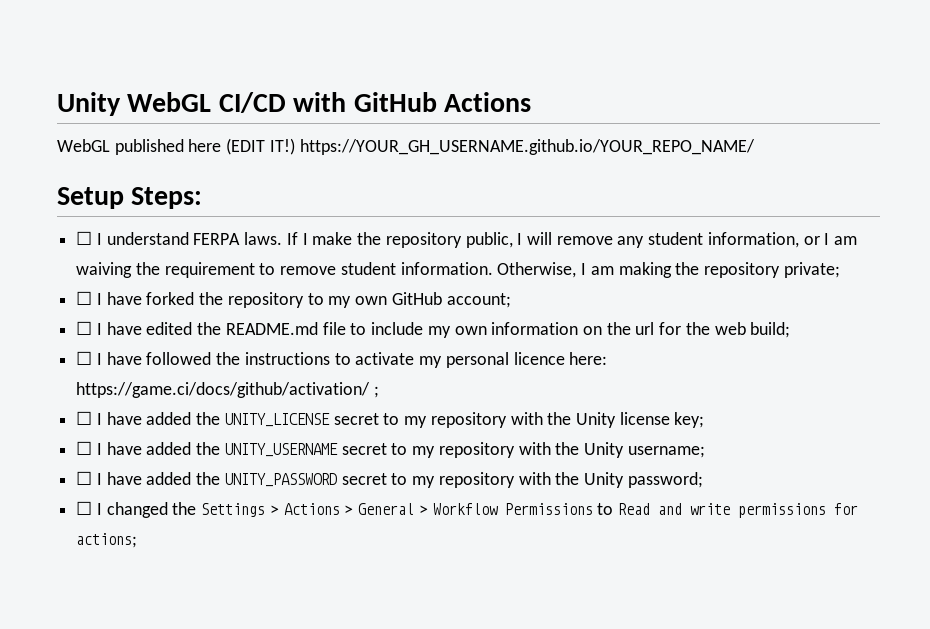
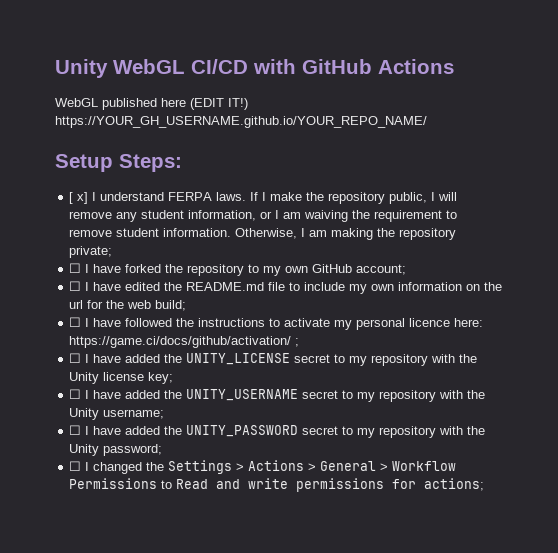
[76,231,93,245] ☐ -> [69,192,89,204] [ x]

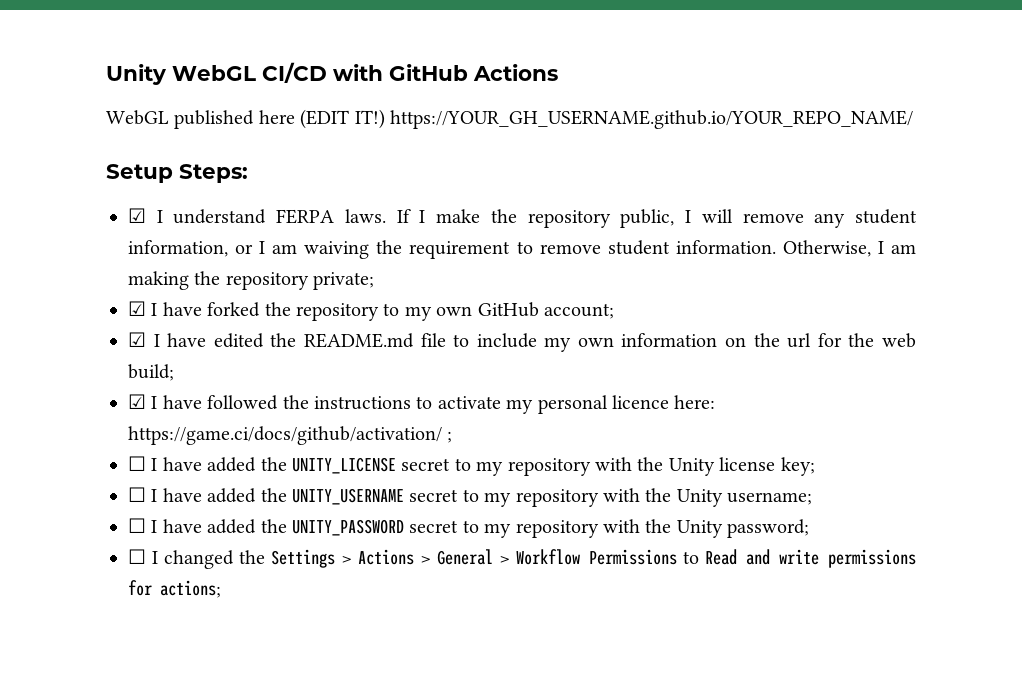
[69,192,89,204] [ x] -> [128,208,146,223] ☑
[69,263,82,273] ☐ -> [128,301,146,316] ☑
[69,281,82,291] ☐ -> [128,332,146,347] ☑
[69,317,82,327] ☐ -> [128,394,146,409] ☑

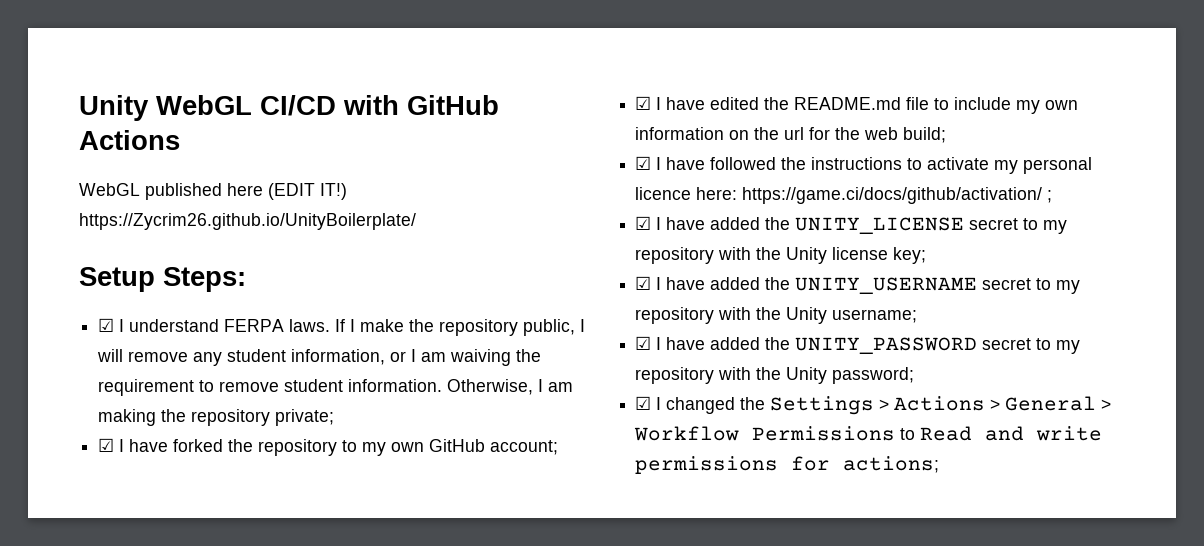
[390,110,913,129] https://YOUR_GH_USERNAME.github.io/YOUR_REPO_NAME/ -> [79,213,416,230] https://Zycrim26.github.io/UnityBoilerplate/
[128,456,146,471] ☐ -> [635,216,652,230] ☑
[128,487,146,502] ☐ -> [635,276,652,290] ☑
[128,518,146,533] ☐ -> [635,336,652,350] ☑
[128,549,146,564] ☐ -> [635,396,652,410] ☑

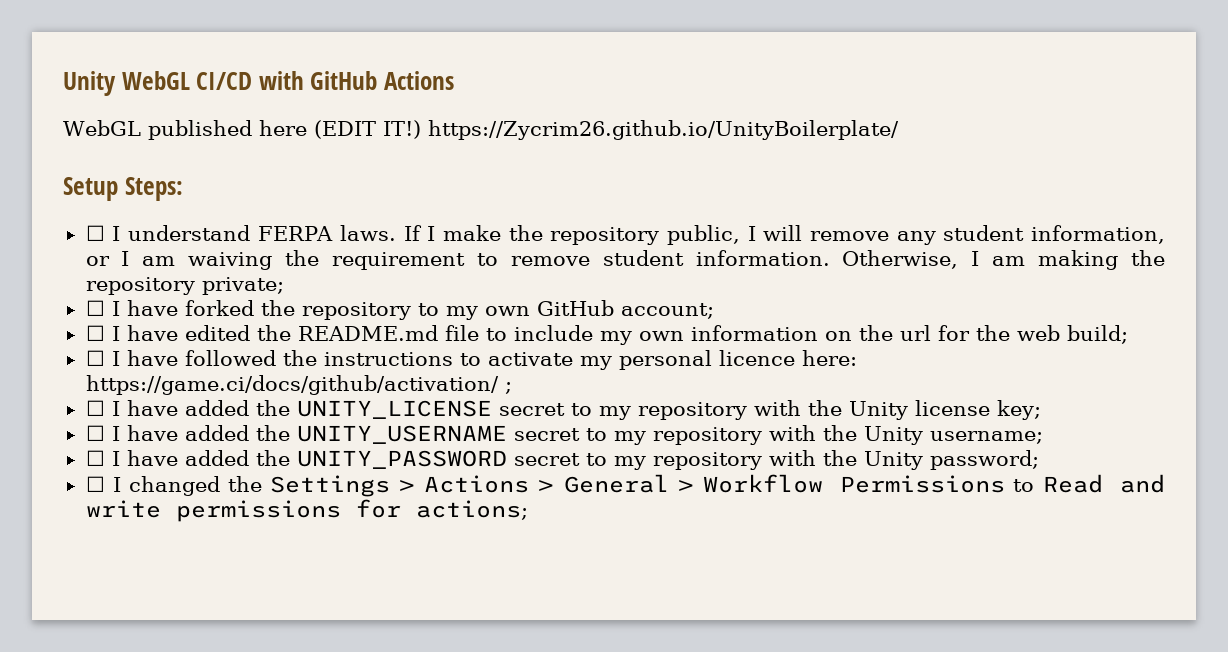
[98,318,115,332] ☑ -> [85,225,105,241] ☐
[98,438,115,452] ☑ -> [85,300,105,316] ☐
[635,96,652,110] ☑ -> [85,325,105,341] ☐
[635,156,652,170] ☑ -> [85,350,105,366] ☐
[635,216,652,230] ☑ -> [85,400,105,416] ☐
[635,276,652,290] ☑ -> [85,425,105,441] ☐
[635,336,652,350] ☑ -> [85,450,105,466] ☐
[635,396,652,410] ☑ -> [85,476,105,492] ☐

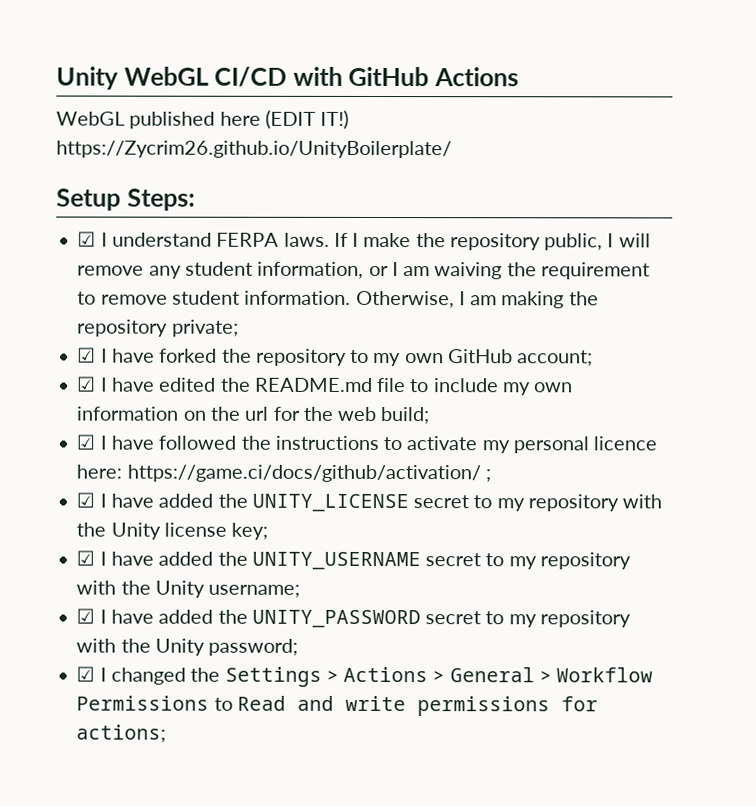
[85,225,105,241] ☐ -> [77,231,97,247] ☑
[85,300,105,316] ☐ -> [77,347,97,363] ☑
[85,325,105,341] ☐ -> [77,376,97,392] ☑
[85,350,105,366] ☐ -> [76,434,96,450] ☑
[85,400,105,416] ☐ -> [76,492,96,508] ☑
[85,425,105,441] ☐ -> [76,550,96,566] ☑
[85,450,105,466] ☐ -> [76,608,96,624] ☑
[85,476,105,492] ☐ -> [76,666,96,682] ☑

